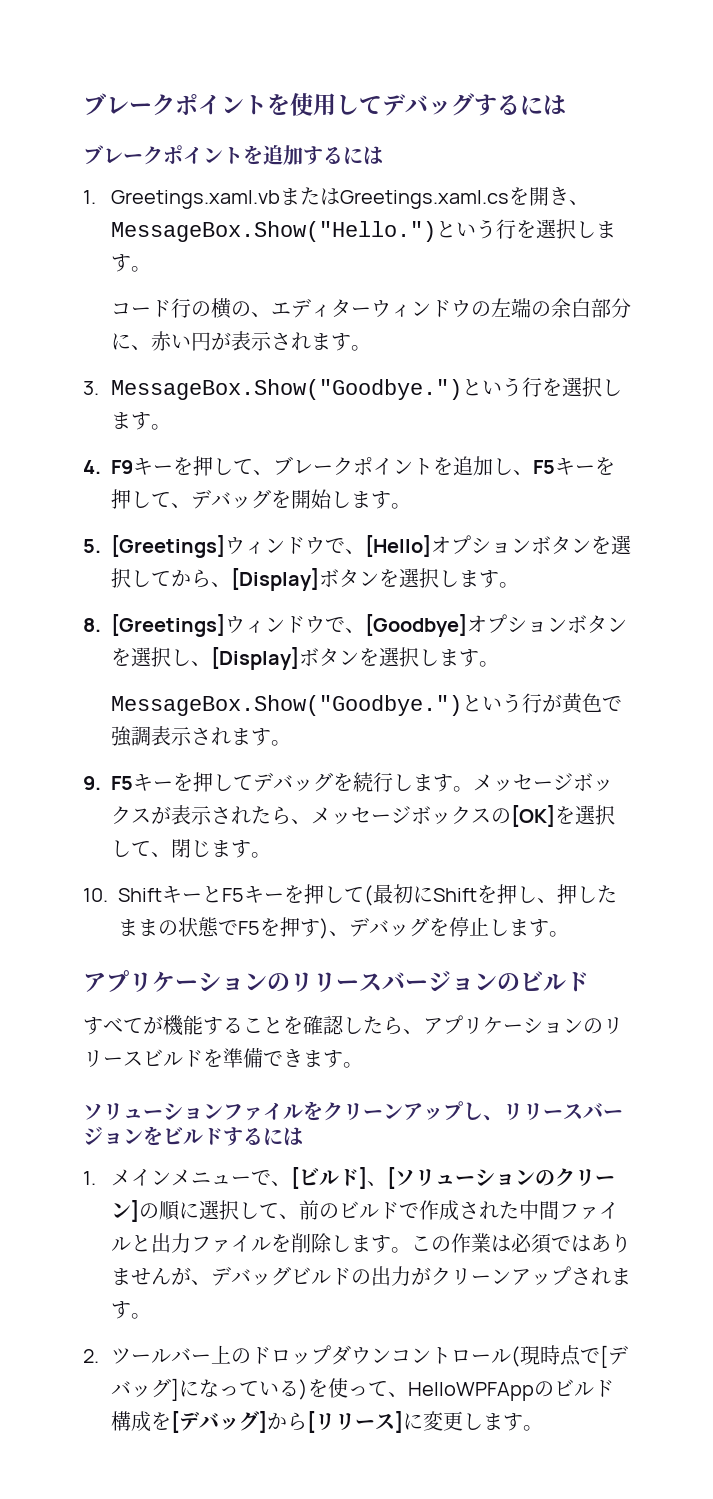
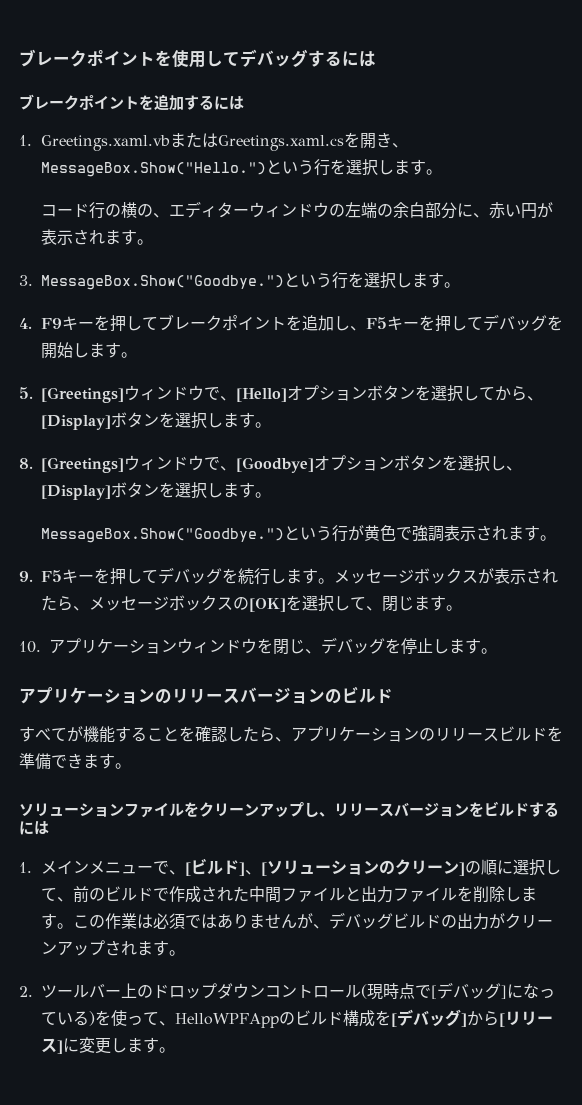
[253,470,273,475] 、 -> (158, 323) none
[171,503,191,508] 、 -> (483, 323) none
[118,884,617,906] [118,917,329,939] ShiftキーとF5キーを押して(最初にShiftを押し、押したままの状態でF5を押す) -> [49,638,305,655] アプリケーションウィンドウを閉じ

